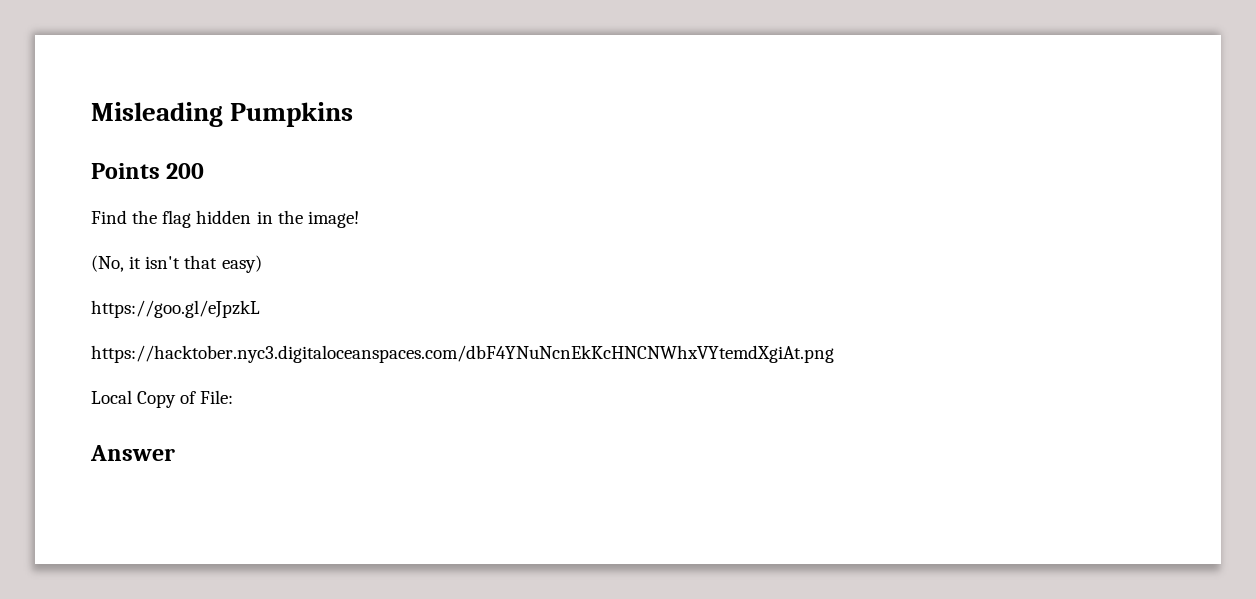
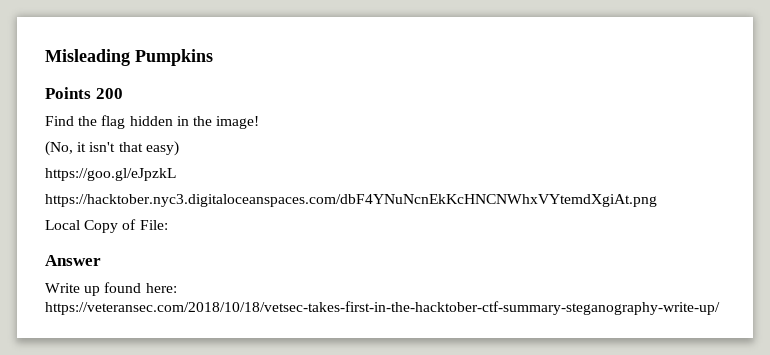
(175, 453) none -> [45,282,177,296] [45,301,720,315] // Write up found here: https://veteransec.com/2018/10/18/vetsec-takes-first-in-the-hacktober-ctf-summary-steganography-write-up/

